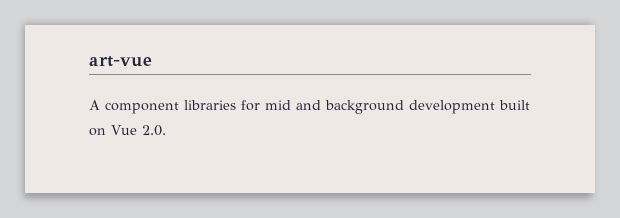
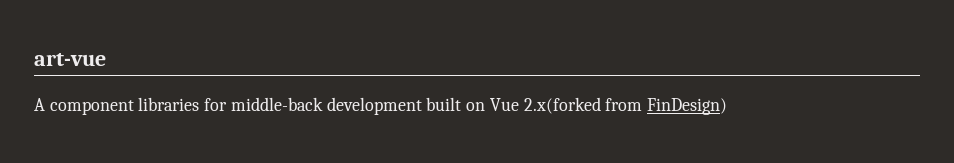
[265,100,404,114] mid and background -> [230,97,323,111] middle-back
[142,125,166,136] 2.0. -> [523,97,727,115] 2.x(forked from FinDesign)

